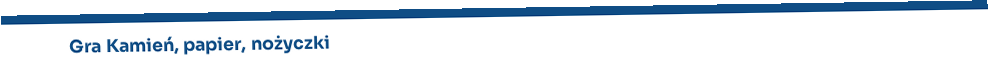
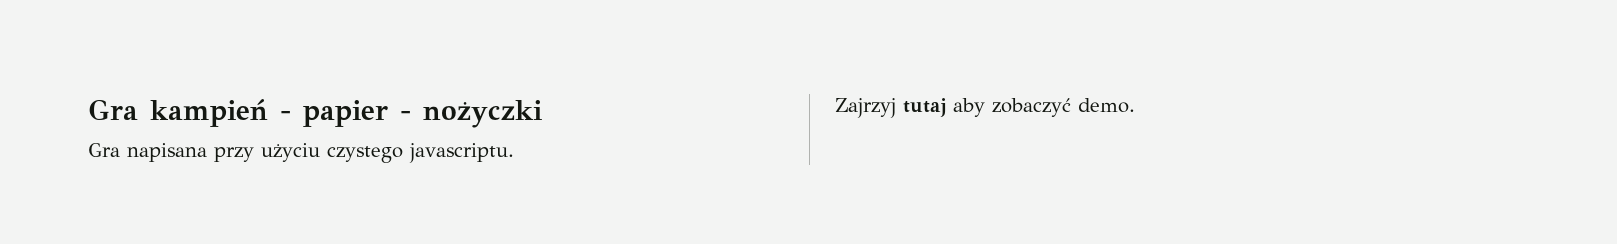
[68,34,332,56] Gra Kamień, papier, nożyczki -> [88,99,542,128] [88,143,514,163] [835,98,1135,118] Gra kampień - papier - nożyczki // Gra napisana przy użyciu czystego javascriptu. // Zajrzyj tutaj aby zobaczyć demo.

